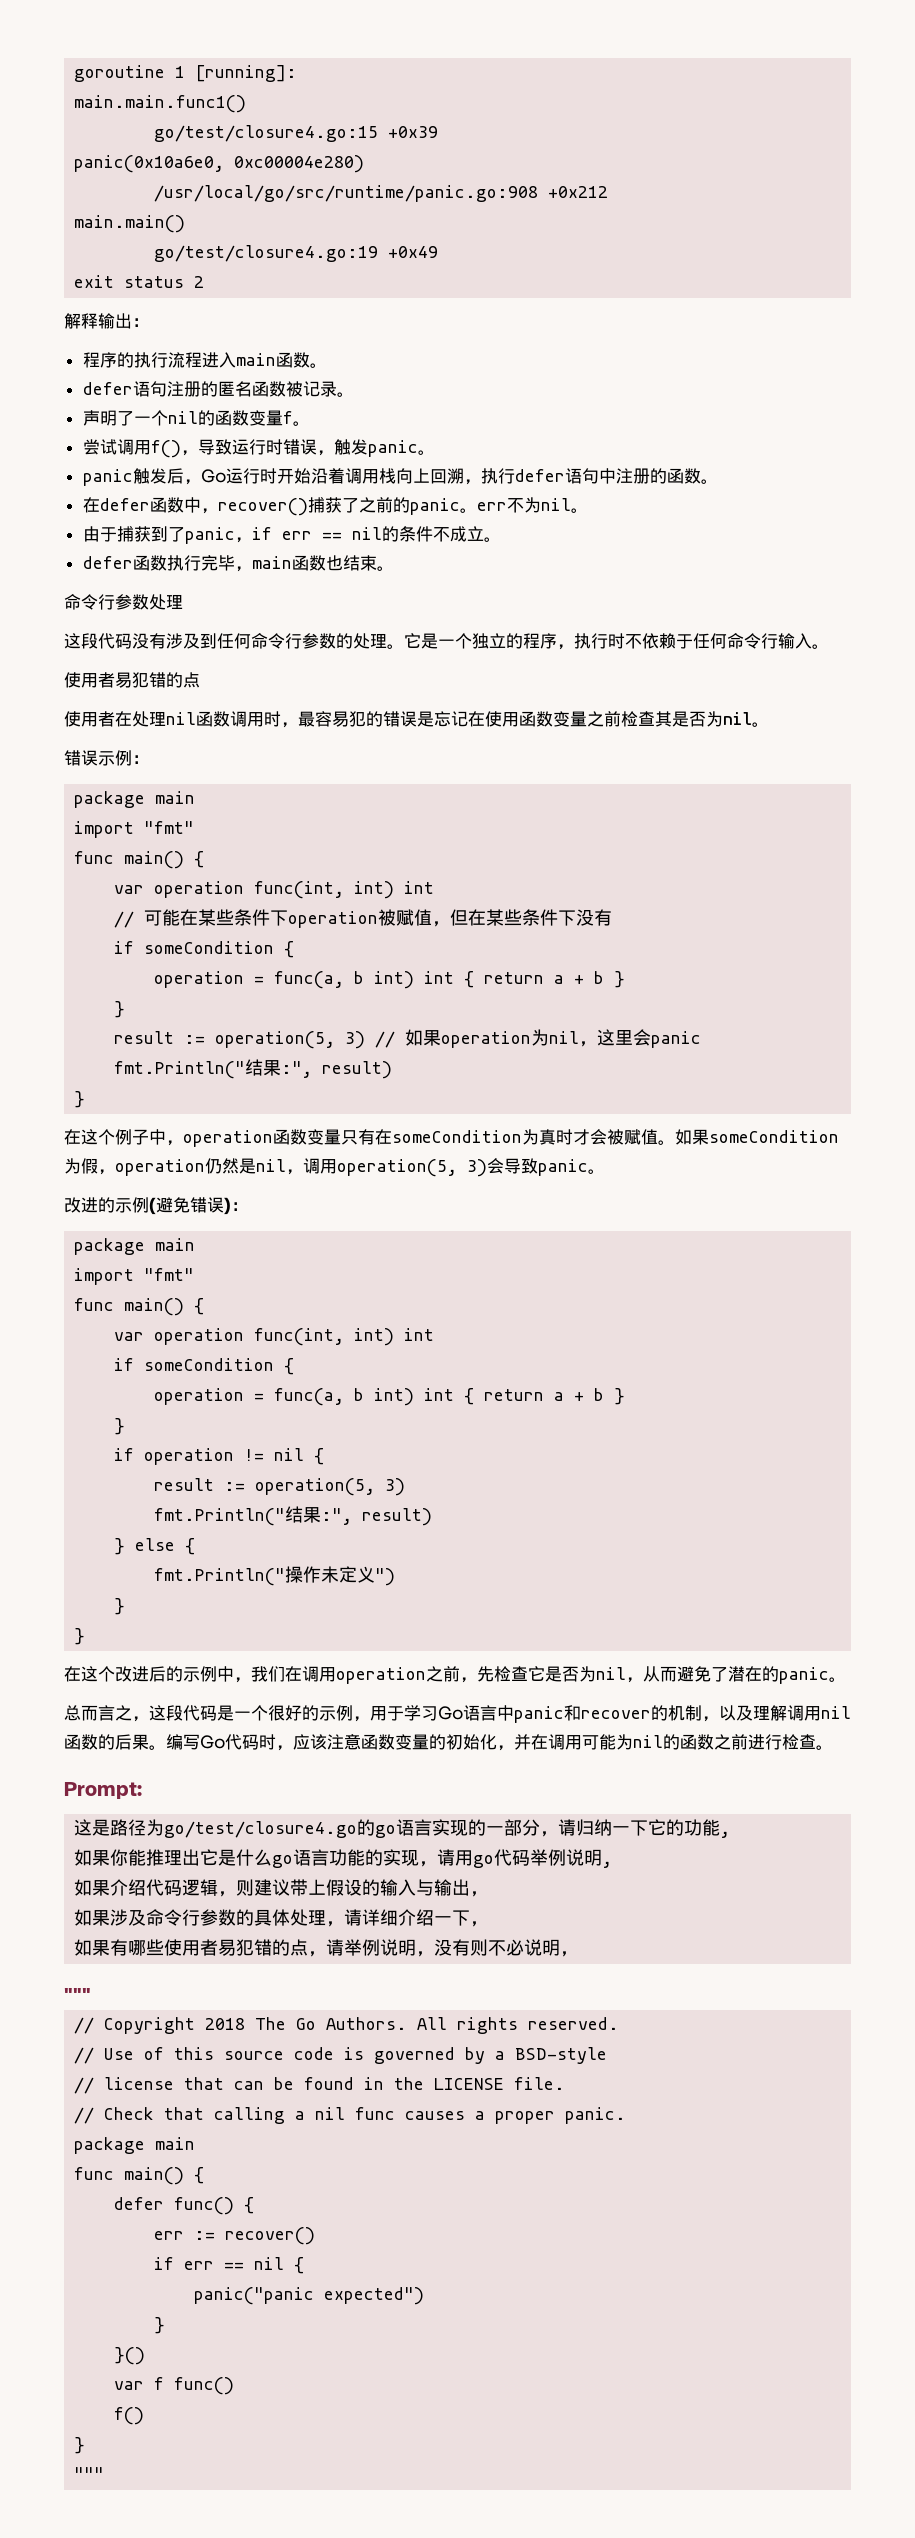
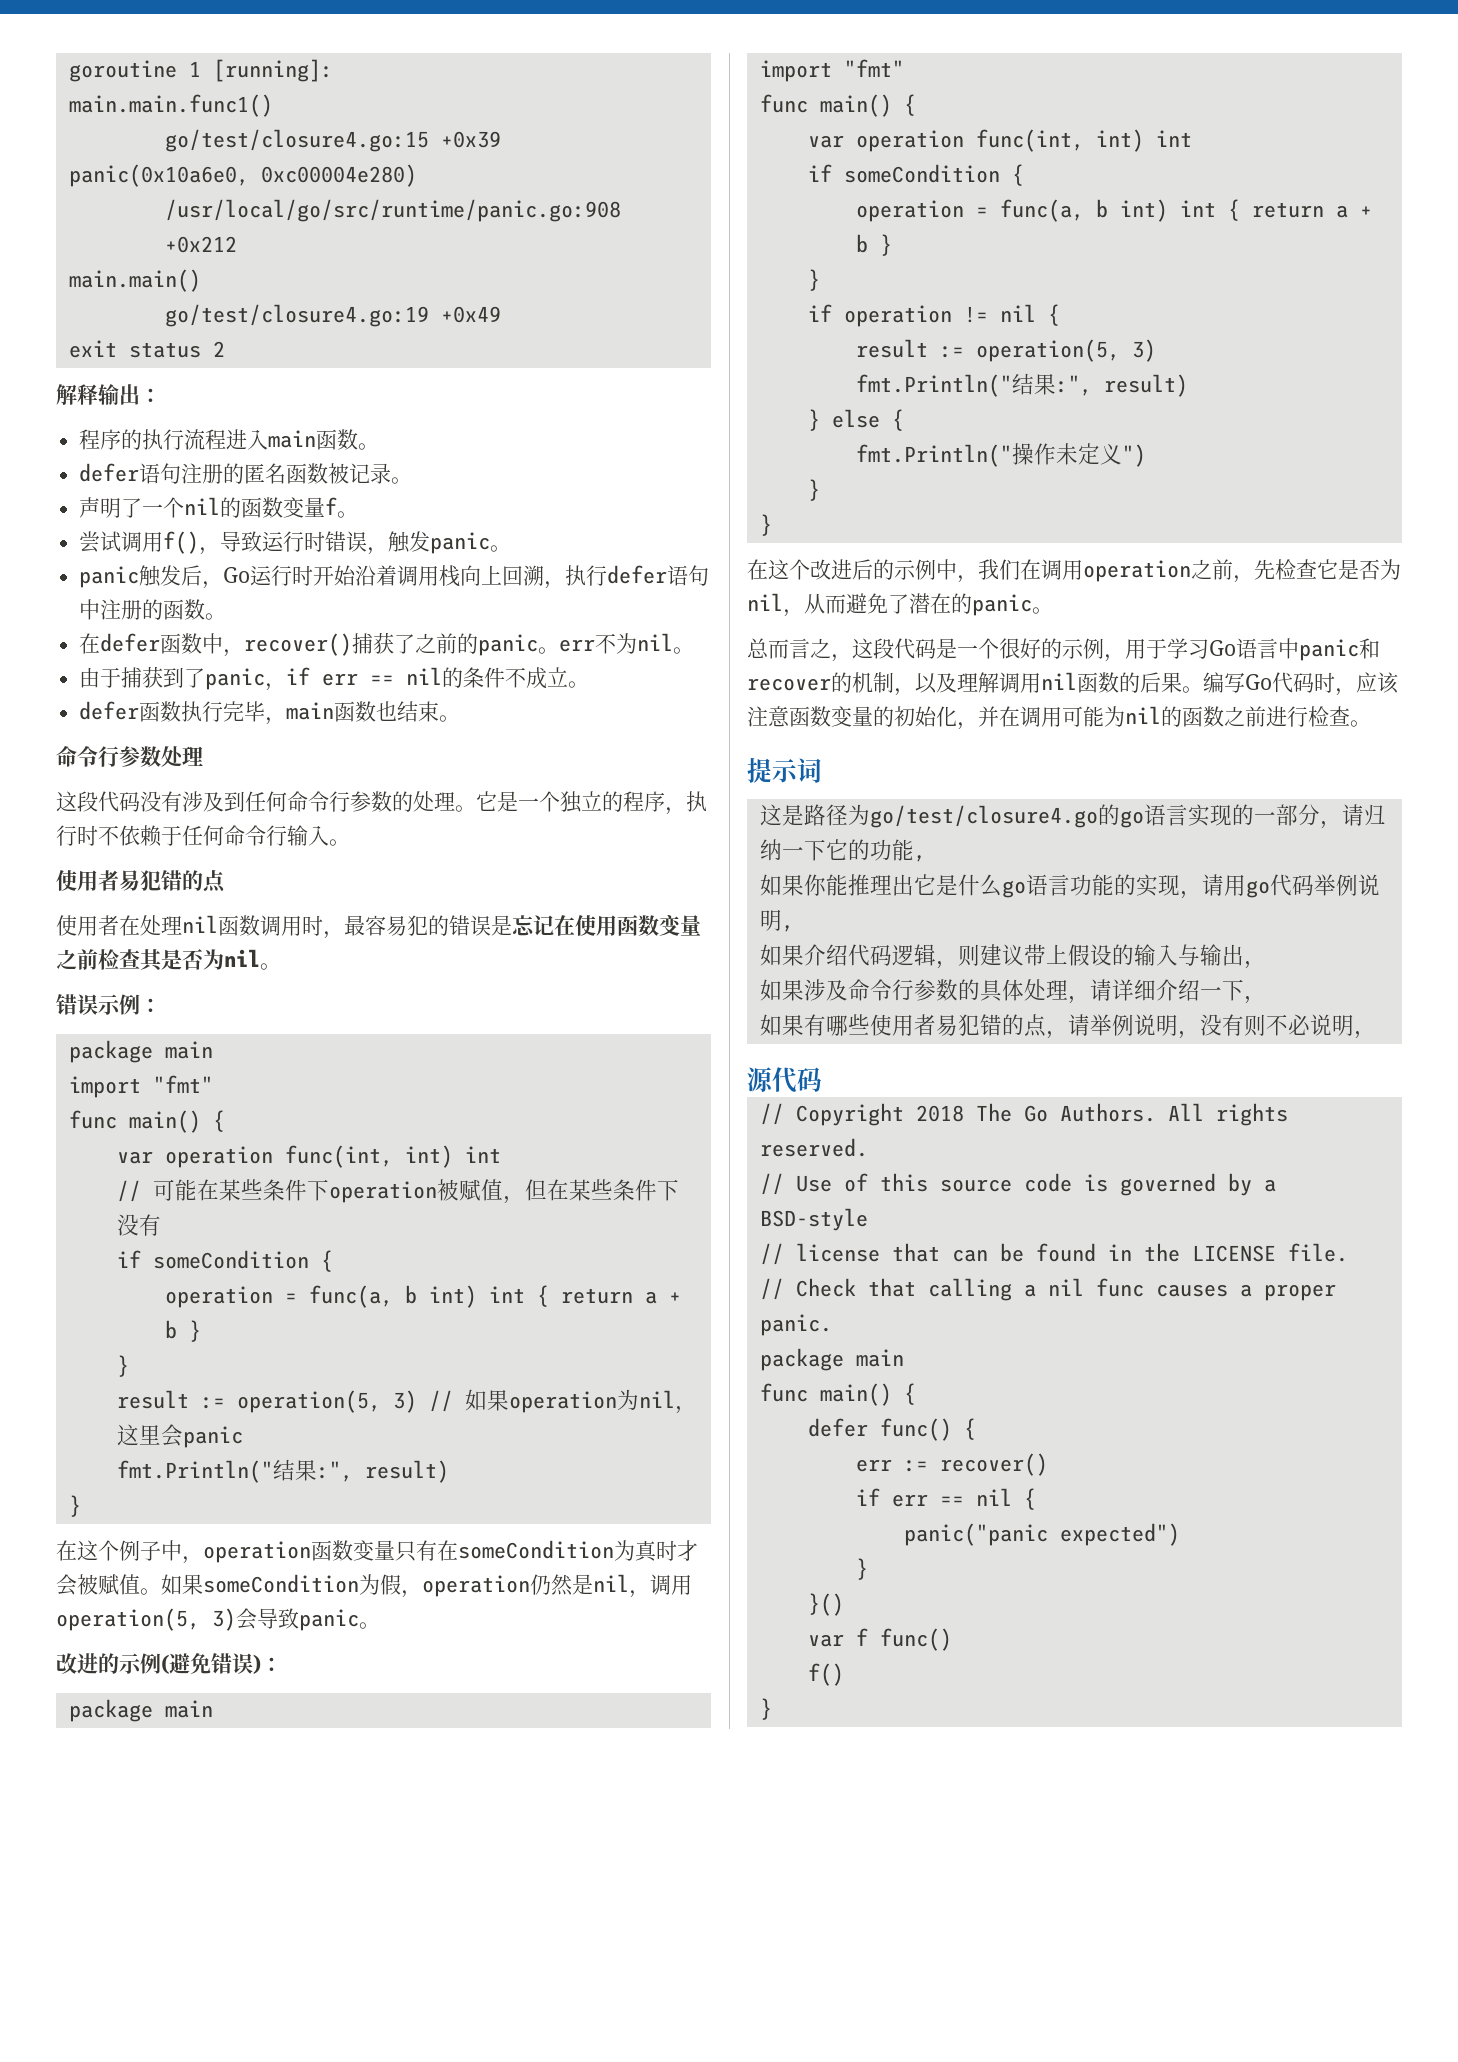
[64,1782,142,1799] Prompt: -> [747,758,822,783] 提示词
[64,1988,91,2002] """ -> [747,1067,822,1093] 源代码
[74,2467,105,2480] // """ -> (772, 1709) none

